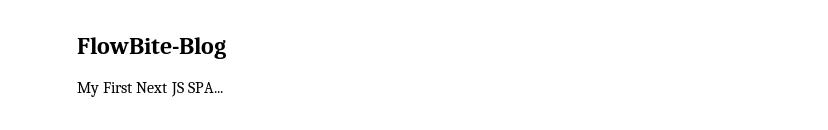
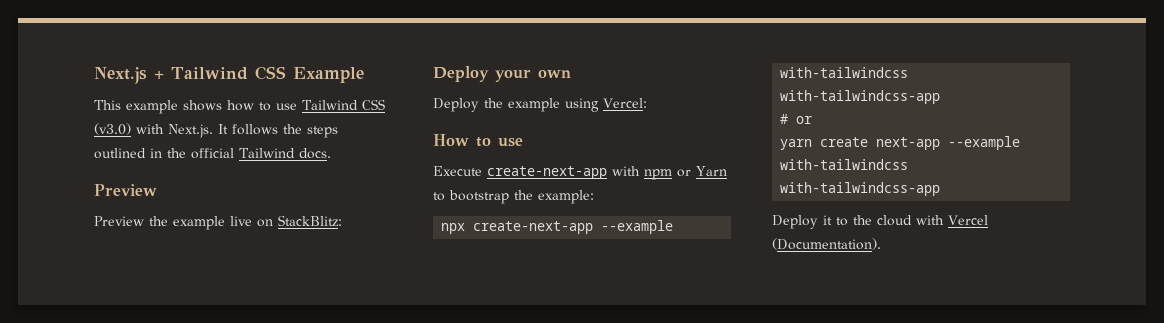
[77,37,226,59] [77,82,223,97] FlowBite-Blog // My First Next JS SPA... -> [94,66,364,84] [94,99,385,114] [94,123,338,138] [94,148,331,159] [94,184,157,196] [94,215,342,230] [433,66,571,82] [433,98,647,112] [433,134,523,147] [433,166,727,180] [433,190,594,204] [441,220,674,234] [780,67,909,78] [780,90,941,104] [780,114,813,124] [780,136,1021,150] [780,159,909,170] [780,182,941,196] [772,215,988,229] [772,238,881,250] Next.js + Tailwind CSS Example // This example shows how to use Tailwind CSS (v3.0) with Next.js. It follows the steps outlined in the official Tailwind docs. // Preview // Preview the example live on StackBlitz: // Deploy your own // Deploy the example using Vercel: // How to use // Execute create-next-app with npm or Yarn to bootstrap the example: // npx create-next-app --example with-tailwindcss with-tailwindcss-app // # or // yarn create next-app --example with-tailwindcss with-tailwindcss-app // Deploy it to the cloud with Vercel (Documentation).

